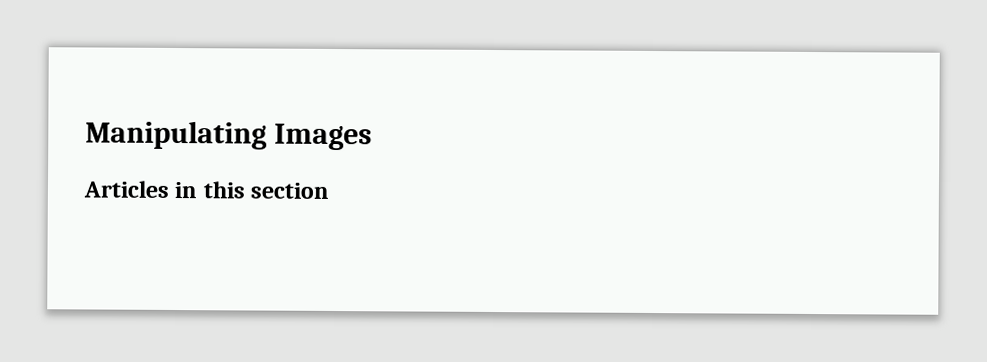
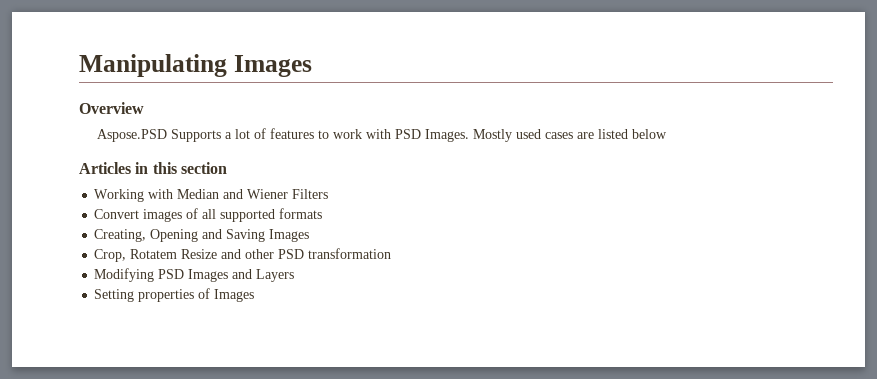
[83,180,330,199] Articles in this section -> [79,102,144,114] [97,128,668,142] [79,162,227,174] [94,189,329,202] [94,208,323,222] [94,229,310,242] [94,248,392,262] [94,268,295,282] [94,288,255,302] Overview // Aspose.PSD Supports a lot of features to work with PSD Images. Mostly used cases are listed below // Articles in this section // Working with Median and Wiener Filters // Convert images of all supported formats // Creating, Opening and Saving Images // Crop, Rotatem Resize and other PSD transformation // Modifying PSD Images and Layers // Setting properties of Images

